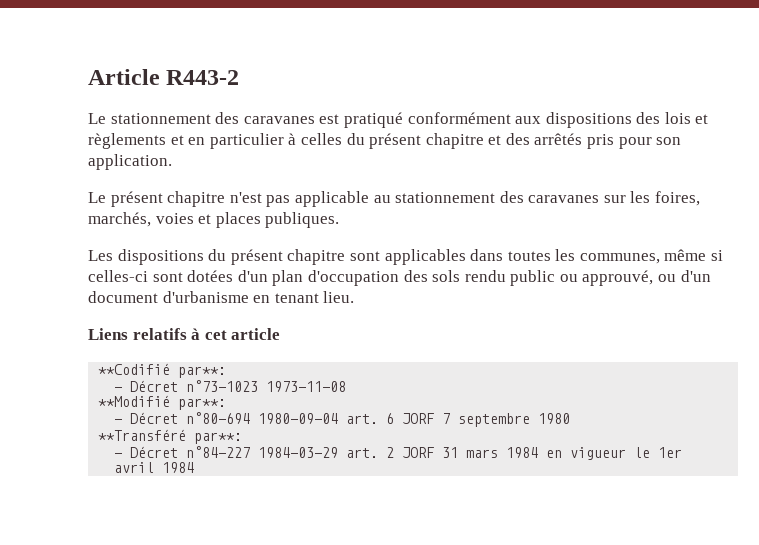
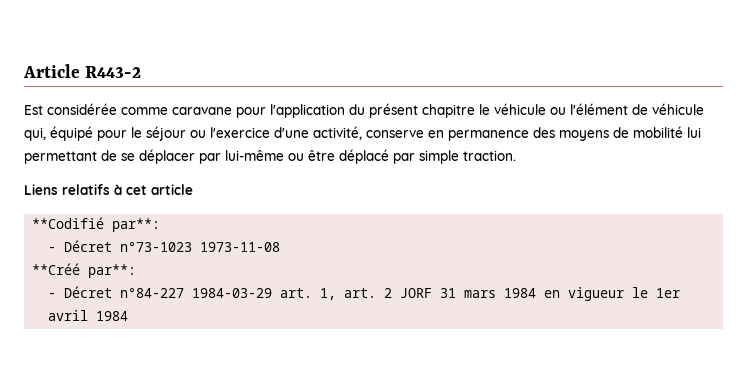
[88,112,709,128] [88,133,682,149] [88,154,172,170] [88,191,701,207] [88,212,340,228] [88,249,724,265] [88,270,711,286] [88,291,355,303] Le stationnement des caravanes est pratiqué conformément aux dispositions des lois et règlements et en particulier à celles du présent chapitre et des arrêtés pris pour son application. // Le présent chapitre n'est pas applicable au stationnement des caravanes sur les foires, marchés, voies et places publiques. // Les dispositions du présent chapitre sont applicables dans toutes les communes, même si celles-ci sont dotées d'un plan d'occupation des sols rendu public ou approuvé, ou d'un document d'urbanisme en tenant lieu. -> [24,103,704,118] [24,126,701,141] [24,149,516,164] Est considérée comme caravane pour l'application du présent chapitre le véhicule ou l'élément de véhicule qui, équipé pour le séjour ou l'exercice d'une activité, conserve en permanence des moyens de mobilité lui permettant de se déplacer par lui-même ou être déplacé par simple traction.
[98,395,227,410] [114,412,571,427] [98,429,187,441] **Modifié par**: // - Décret n°80-694 1980-09-04 art. 6 JORF 7 septembre 1980 // **Transféré -> [32,263,81,275] **Créé
(379, 453) none -> [320,288,377,300] 1, art.

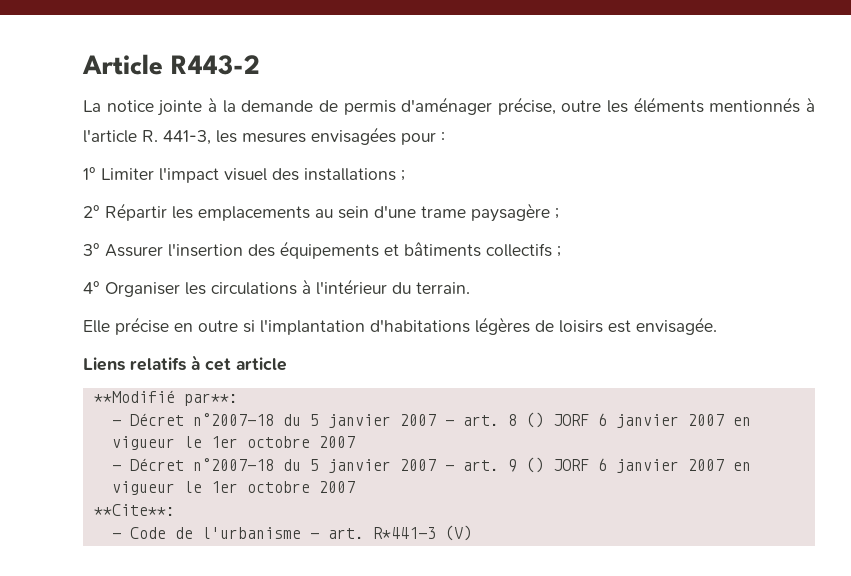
[24,103,704,118] [24,126,701,141] [24,149,516,164] Est considérée comme caravane pour l'application du présent chapitre le véhicule ou l'élément de véhicule qui, équipé pour le séjour ou l'exercice d'une activité, conserve en permanence des moyens de mobilité lui permettant de se déplacer par lui-même ou être déplacé par simple traction. -> [83,97,815,116] [83,127,445,145] [83,167,405,183] [83,203,559,222] [83,241,561,259] [83,279,470,297] [83,317,717,335] La notice jointe à la demande de permis d'aménager précise, outre les éléments mentionnés à l'article R. 441-3, les mesures envisagées pour : // 1° Limiter l'impact visuel des installations ; // 2° Répartir les emplacements au sein d'une trame paysagère ; // 3° Assurer l'insertion des équipements et bâtiments collectifs ; // 4° Organiser les circulations à l'intérieur du terrain. // Elle précise en outre si l'implantation d'habitations légères de loisirs est envisagée.
[32,217,161,232] [48,240,281,252] [32,263,137,278] [48,286,681,301] [48,310,129,321] **Codifié par**: // - Décret n°73-1023 1973-11-08 // **Créé par**: // - Décret n°84-227 1984-03-29 art. 1, art. 2 JORF 31 mars 1984 en vigueur le 1er avril 1984 -> [93,390,238,406] [111,412,751,428] [111,436,355,450] [111,457,751,473] [111,481,355,495] [93,504,175,516] [111,525,472,541] **Modifié par**: // - Décret n°2007-18 du 5 janvier 2007 - art. 8 () JORF 6 janvier 2007 en vigueur le 1er octobre 2007 // - Décret n°2007-18 du 5 janvier 2007 - art. 9 () JORF 6 janvier 2007 en vigueur le 1er octobre 2007 // **Cite**: // - Code de l'urbanisme - art. R*441-3 (V)

